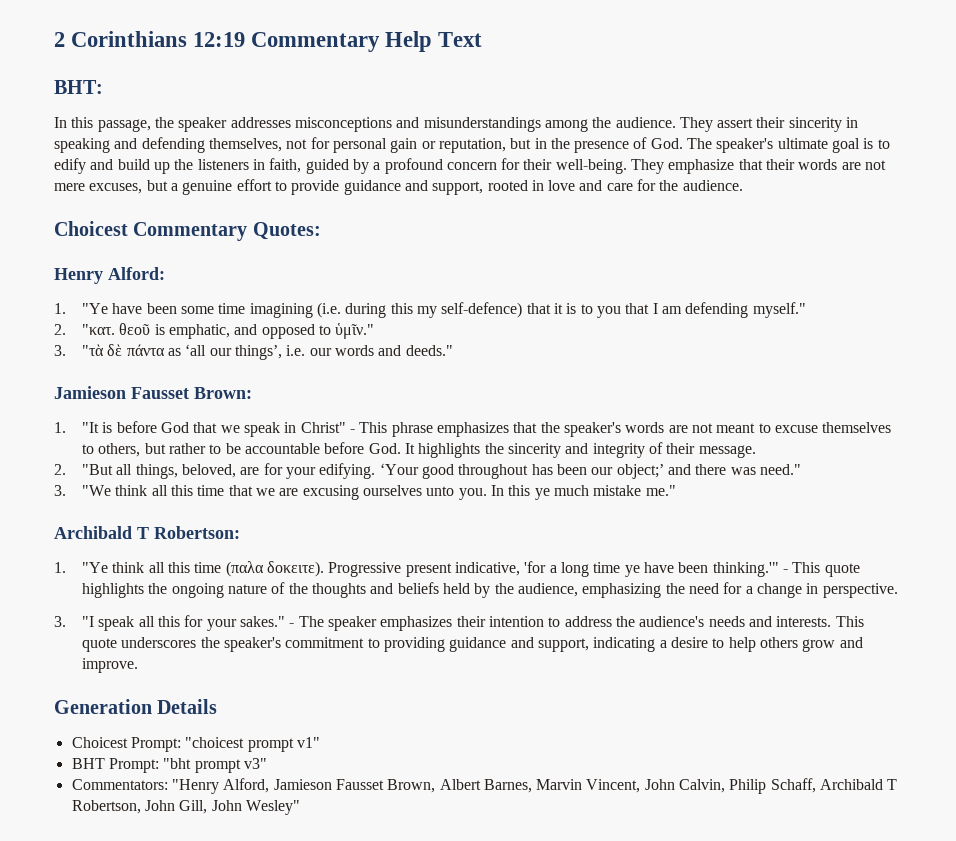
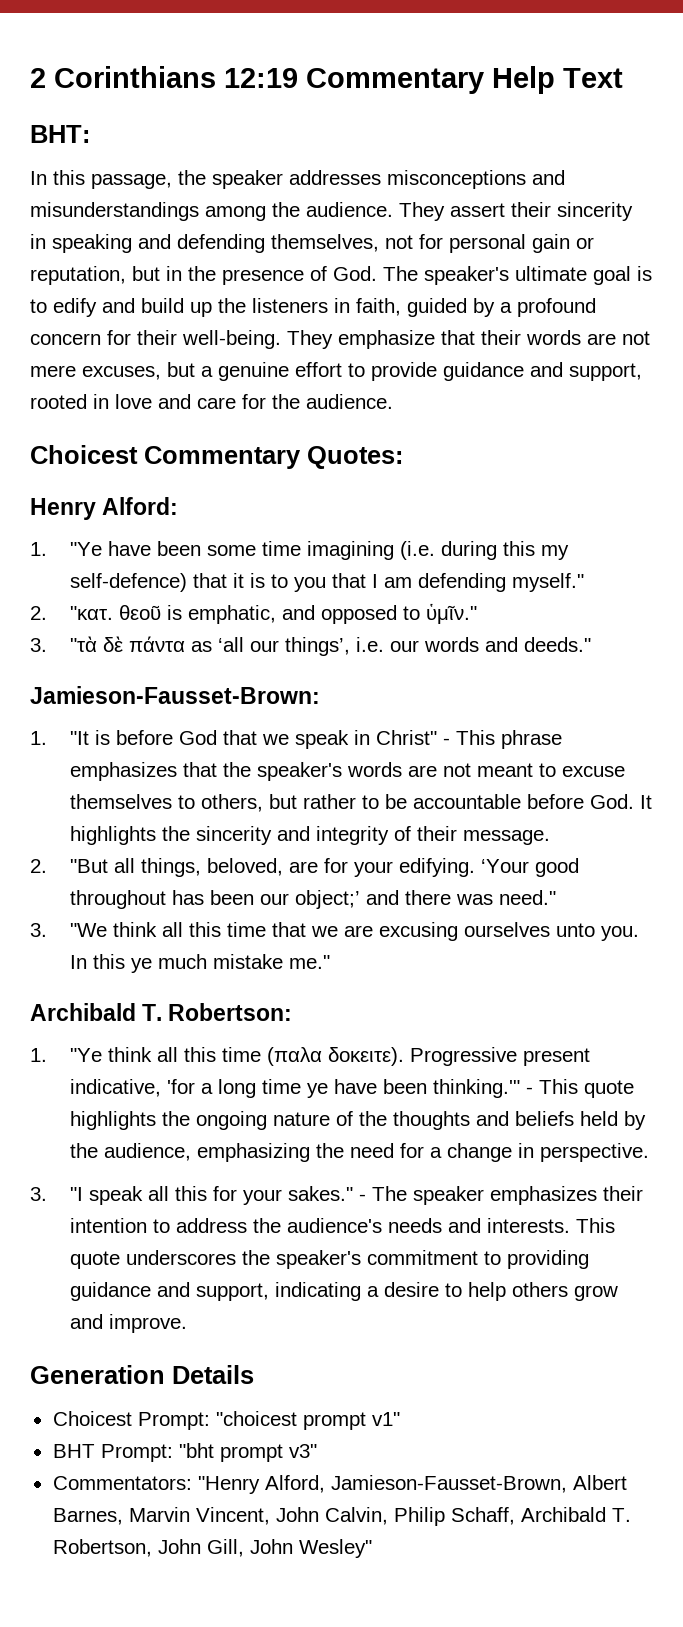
[54,386,252,399] Jamieson Fausset Brown: -> [30,686,320,704] Jamieson-Fausset-Brown:
[137,527,149,539] T -> [142,1004,163,1021] T.
[273,779,436,793] Jamieson Fausset Brown, -> [330,1475,567,1493] Jamieson-Fausset-Brown,
[887,779,898,790] T -> [611,1508,631,1522] T.

